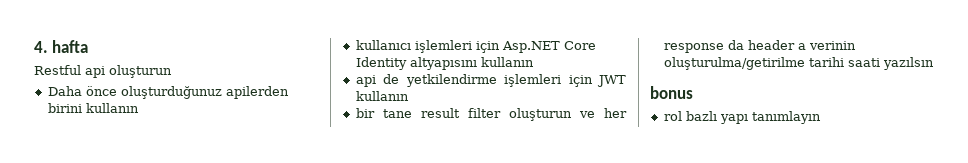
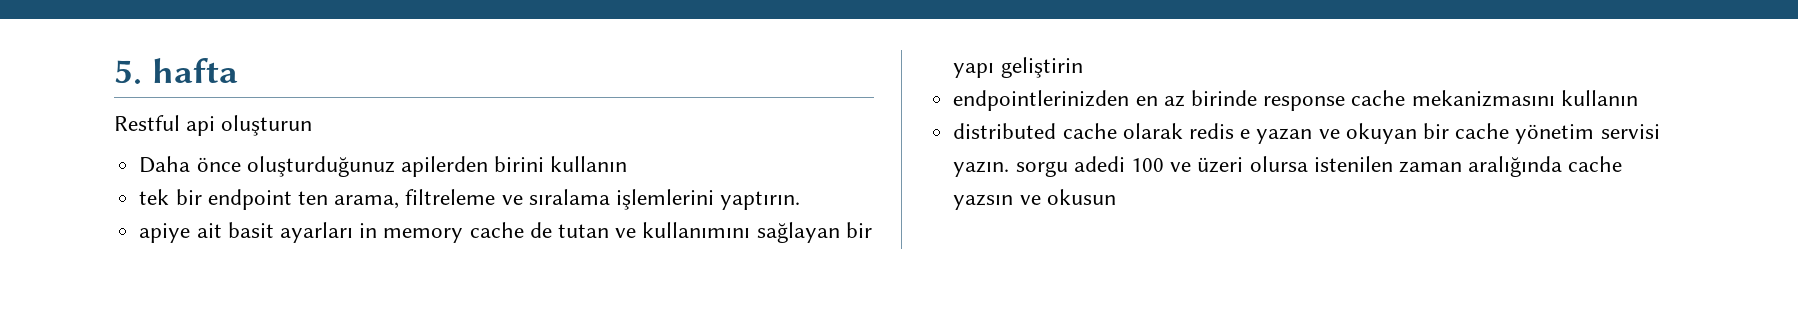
[34,41,48,53] 4. -> [114,60,142,84] 5.
[355,40,596,53] [355,57,534,70] [355,74,626,87] [355,91,409,101] [355,108,627,121] [663,40,856,53] [663,57,934,70] [650,86,693,99] [663,111,821,124] kullanıcı işlemleri için Asp.NET Core Identity altyapısını kullanın // api de yetkilendirme işlemleri için JWT kullanın // bir tane result filter oluşturun ve her response da header a verinin oluşturulma/getirilme tarihi saati yazılsın // bonus // rol bazlı yapı tanımlayın -> [139,189,801,210] [139,222,872,243] [953,57,1083,78] [953,90,1638,111] [953,123,1660,144] [953,156,1623,177] [953,189,1116,210] tek bir endpoint ten arama, filtreleme ve sıralama işlemlerini yaptırın. // apiye ait basit ayarları in memory cache de tutan ve kullanımını sağlayan bir yapı geliştirin // endpointlerinizden en az birinde response cache mekanizmasını kullanın // distributed cache olarak redis e yazan ve okuyan bir cache yönetim servisi yazın. sorgu adedi 100 ve üzeri olursa istenilen zaman aralığında cache yazsın ve okusun

